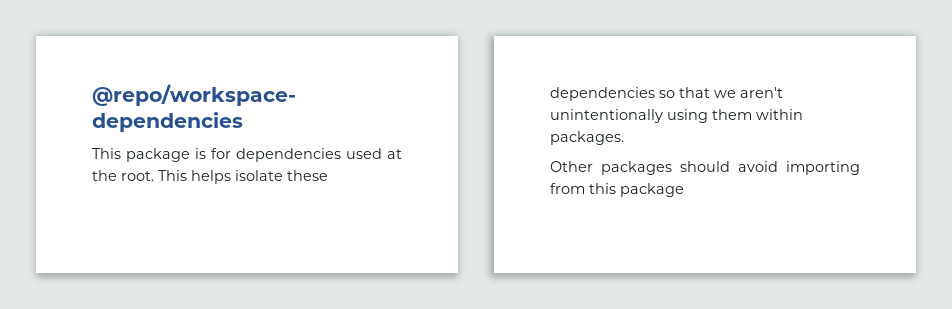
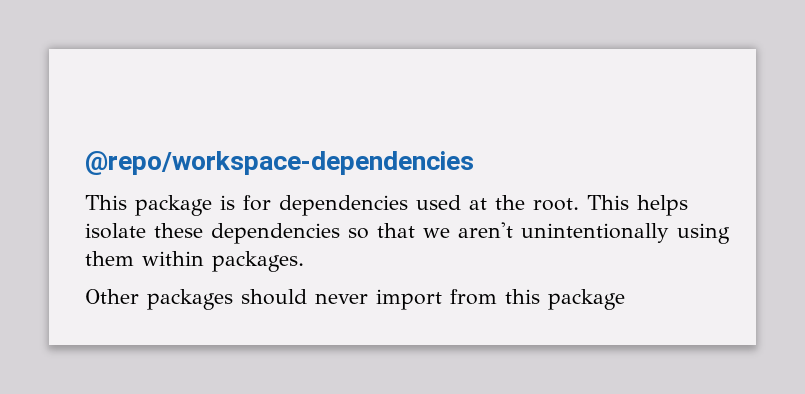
[738,161,860,175] avoid importing -> [315,289,442,310] never import

